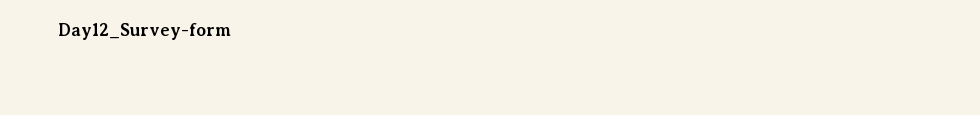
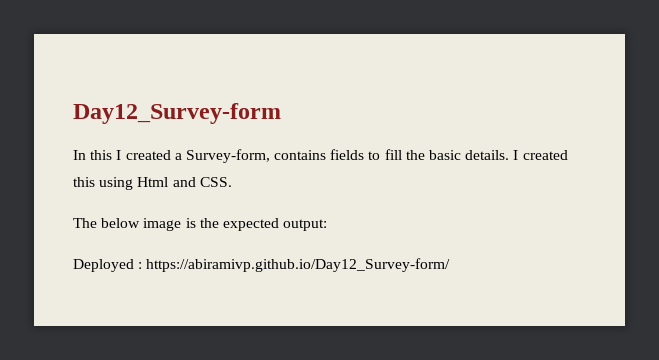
(231, 31) none -> [73,149,568,163] [73,177,232,190] [73,218,328,231] [73,258,451,272] // In this I created a Survey-form, contains fields to fill the basic details. I created this using Html and CSS. // The below image is the expected output: // Deployed : https://abiramivp.github.io/Day12_Survey-form/

